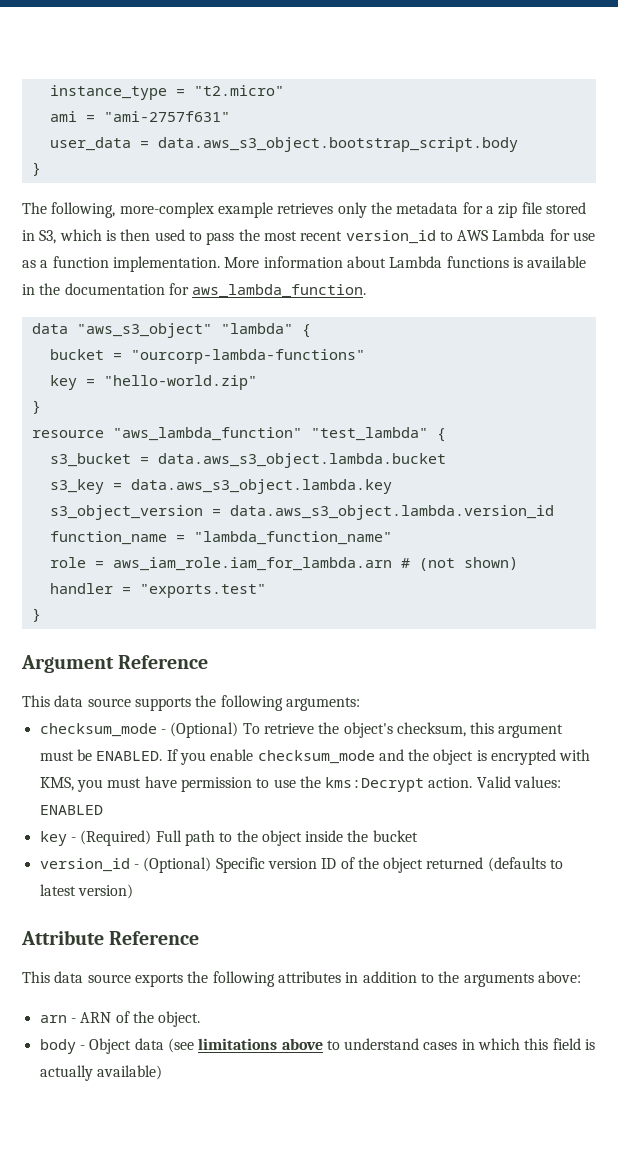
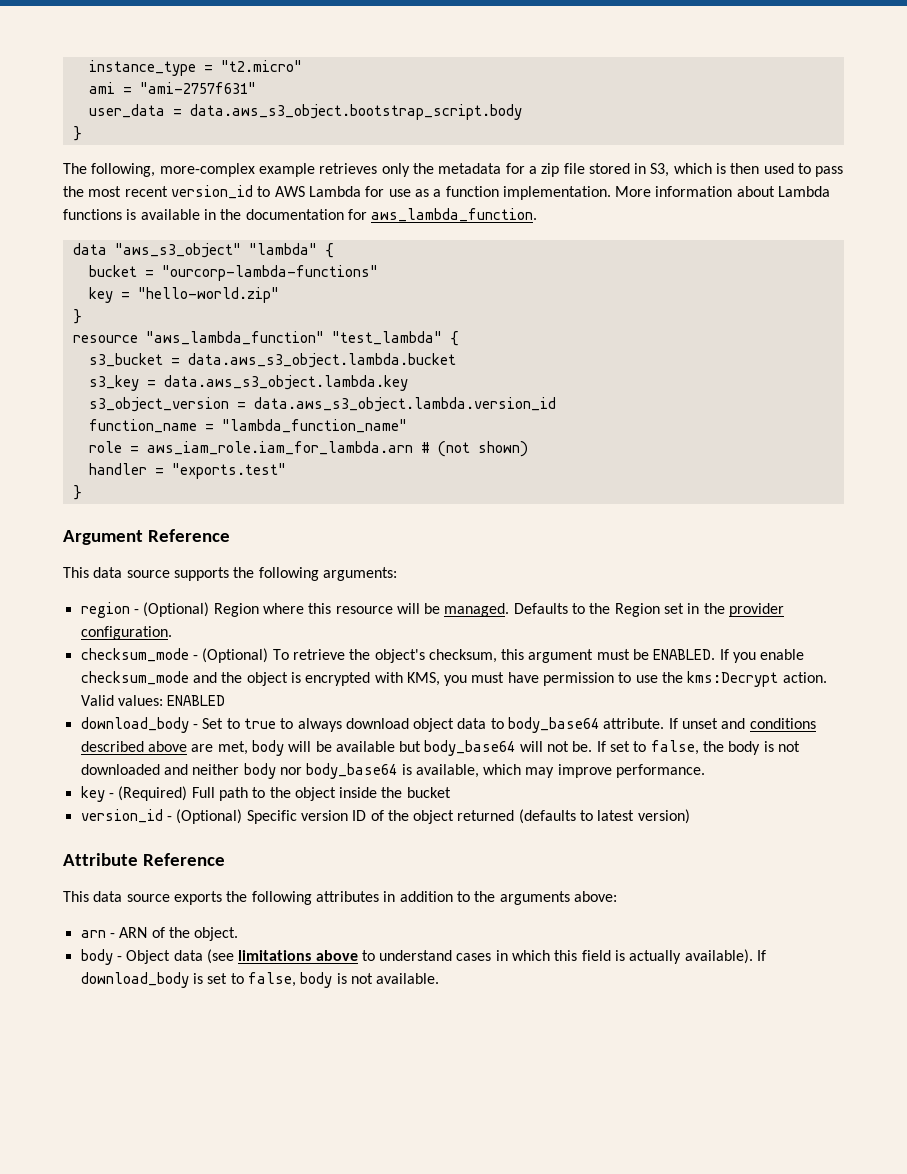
(360, 704) none -> [80,602,785,618] [80,626,172,640] // region - (Optional) Region where this resource will be managed. Defaults to the Region set in the provider configuration.
(103, 810) none -> [80,717,816,733] [80,740,801,756] [80,763,706,779] // download_body - Set to true to always download object data to body_base64 attribute. If unset and conditions described above are met, body will be available but body_base64 will not be. If set to false, the body is not downloaded and neither body nor body_base64 is available, which may improve performance.
[96,1065,162,1080] available) -> [684,949,767,964] [80,972,440,988] available). If download_body is set to false, body is not available.

